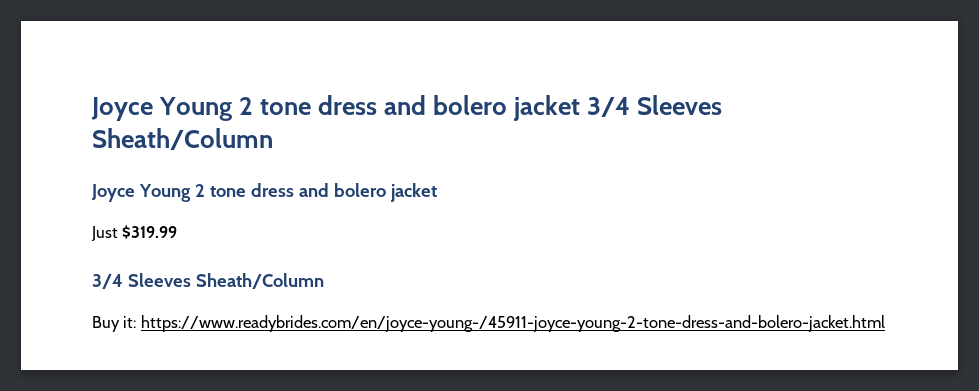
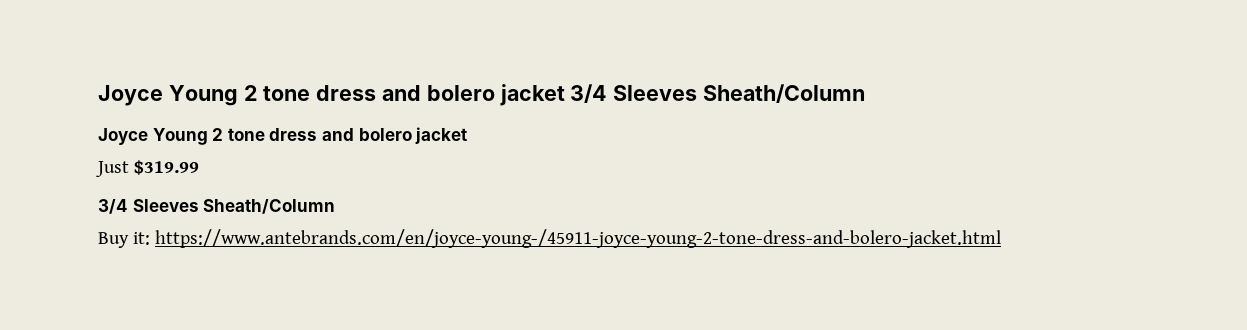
[140,315,885,332] https://www.readybrides.com/en/joyce-young-/45911-joyce-young-2-tone-dress-and-bolero-jacket.html -> [154,229,1001,248] https://www.antebrands.com/en/joyce-young-/45911-joyce-young-2-tone-dress-and-bolero-jacket.html

